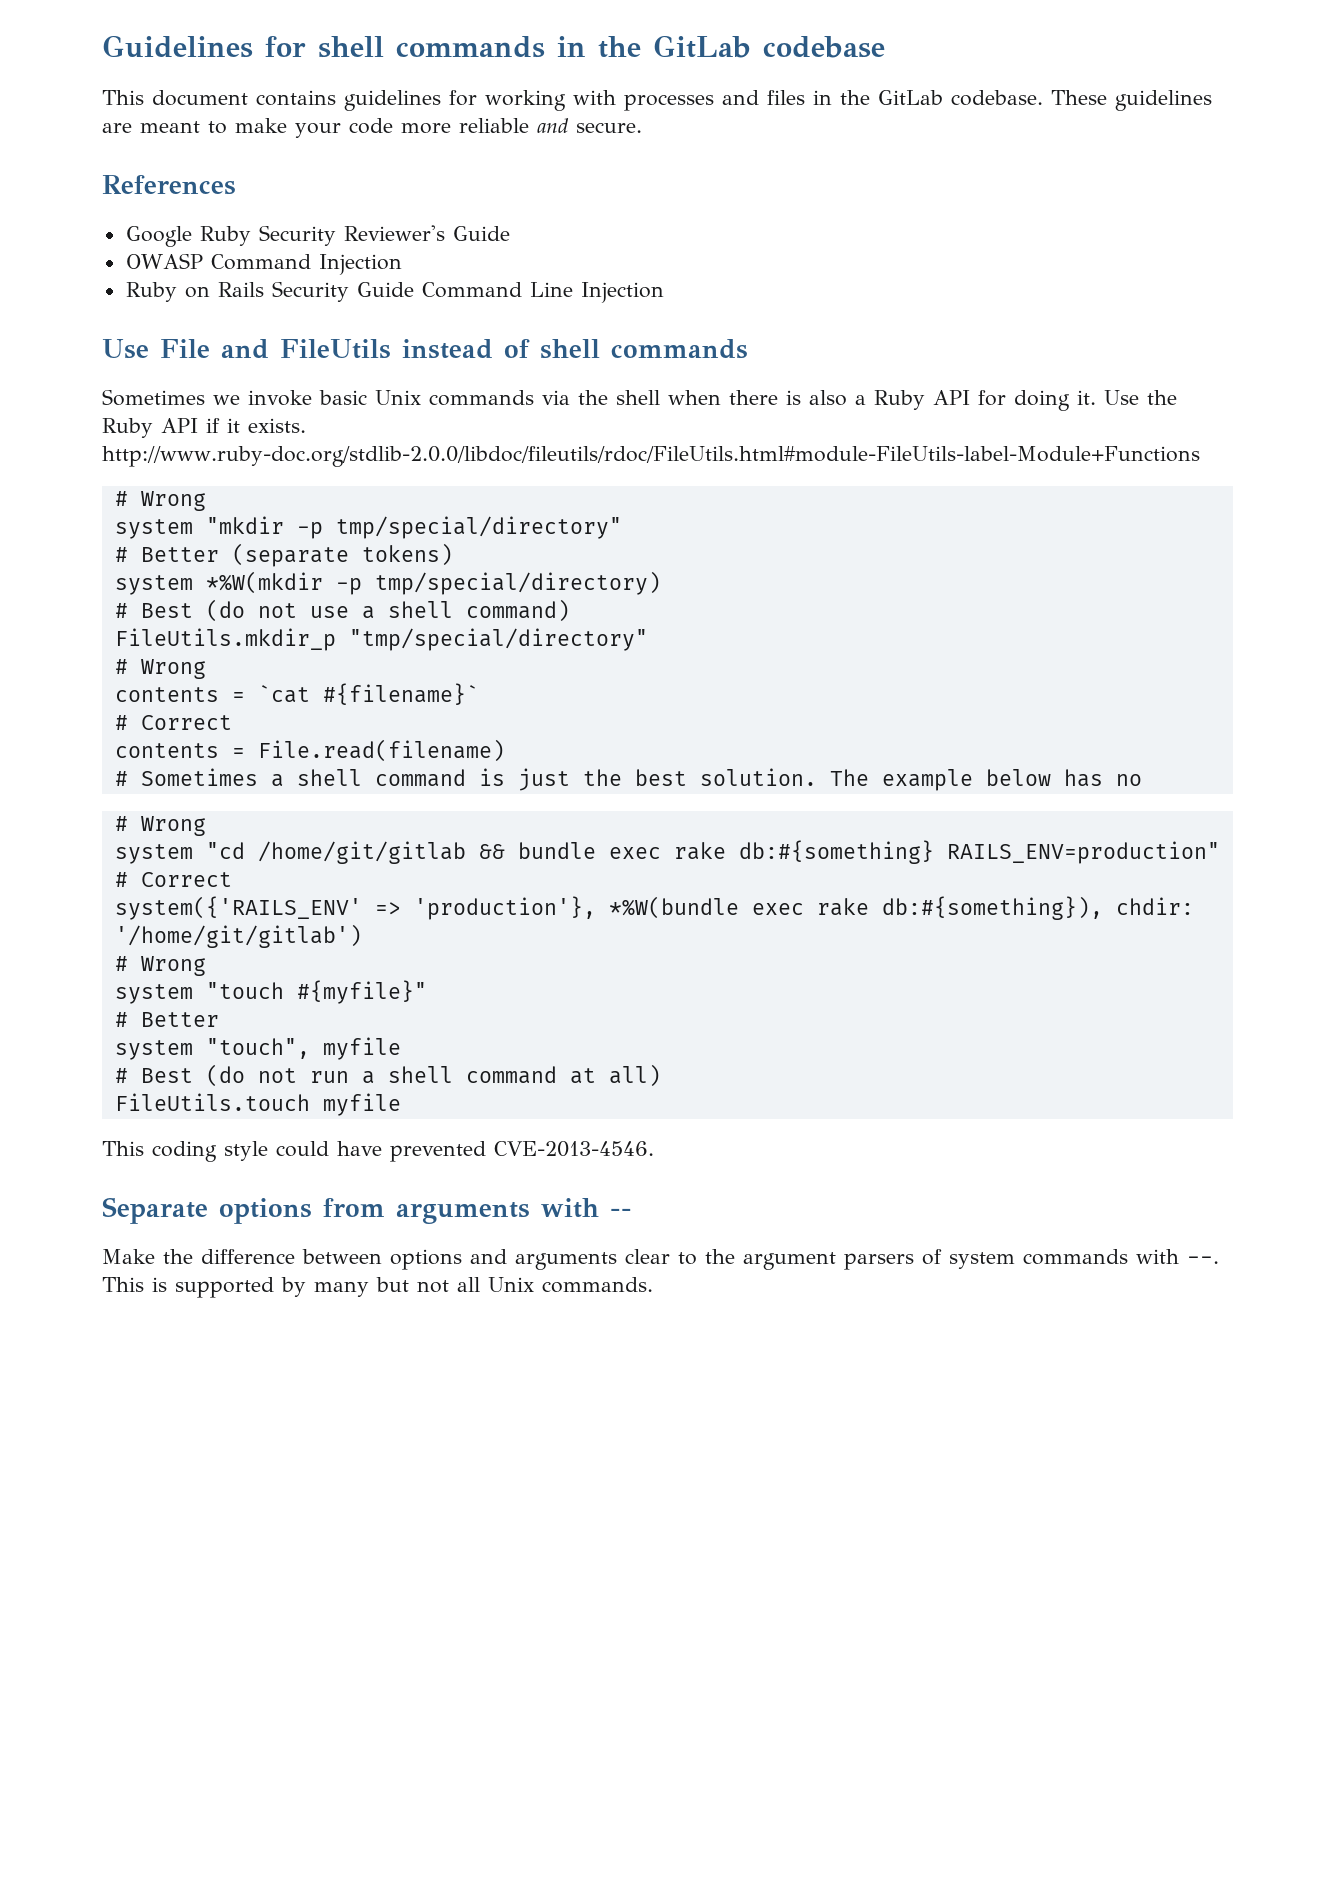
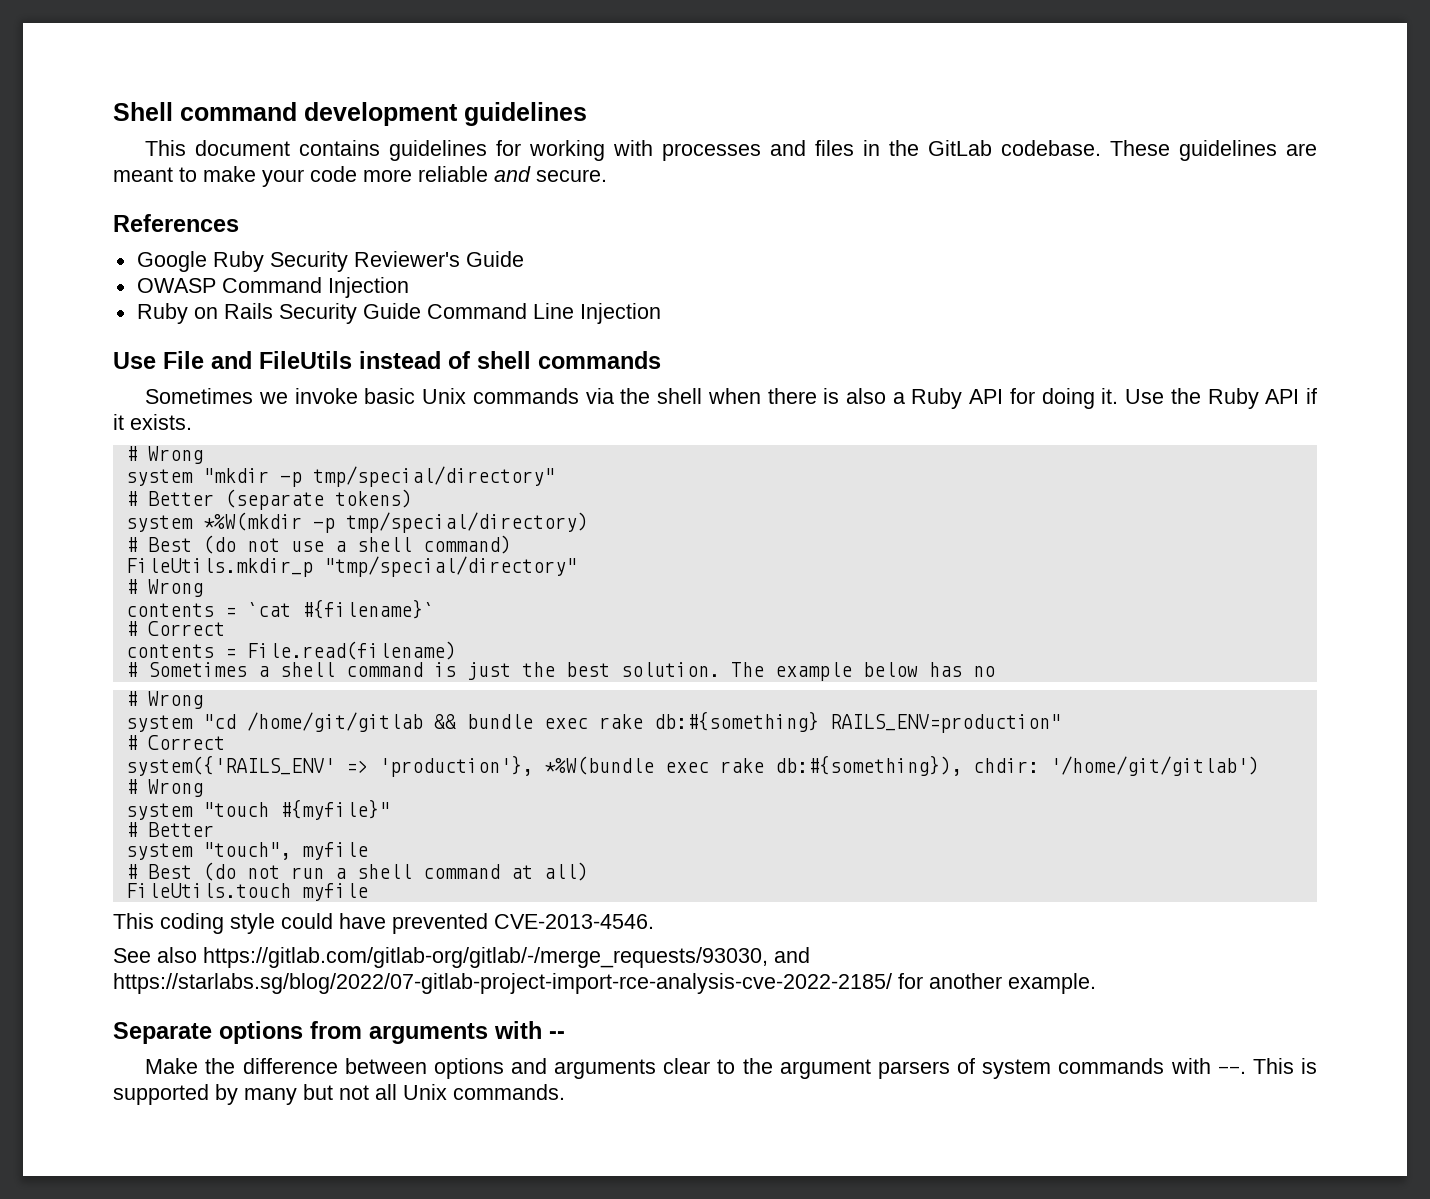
[102,35,885,58] Guidelines for shell commands in the GitLab codebase -> [113,102,587,126] Shell command development guidelines
[102,446,1200,467] http://www.ruby-doc.org/stdlib-2.0.0/libdoc/fileutils/rdoc/FileUtils.html#module-FileUtils-label-Module+Functions -> (192, 422) none
(654, 1149) none -> [113,947,810,968] [113,973,1096,994] // See also https://gitlab.com/gitlab-org/gitlab/-/merge_requests/93030, and https://starlabs.sg/blog/2022/07-gitlab-project-import-rce-analysis-cve-2022-2185/ for another example.

